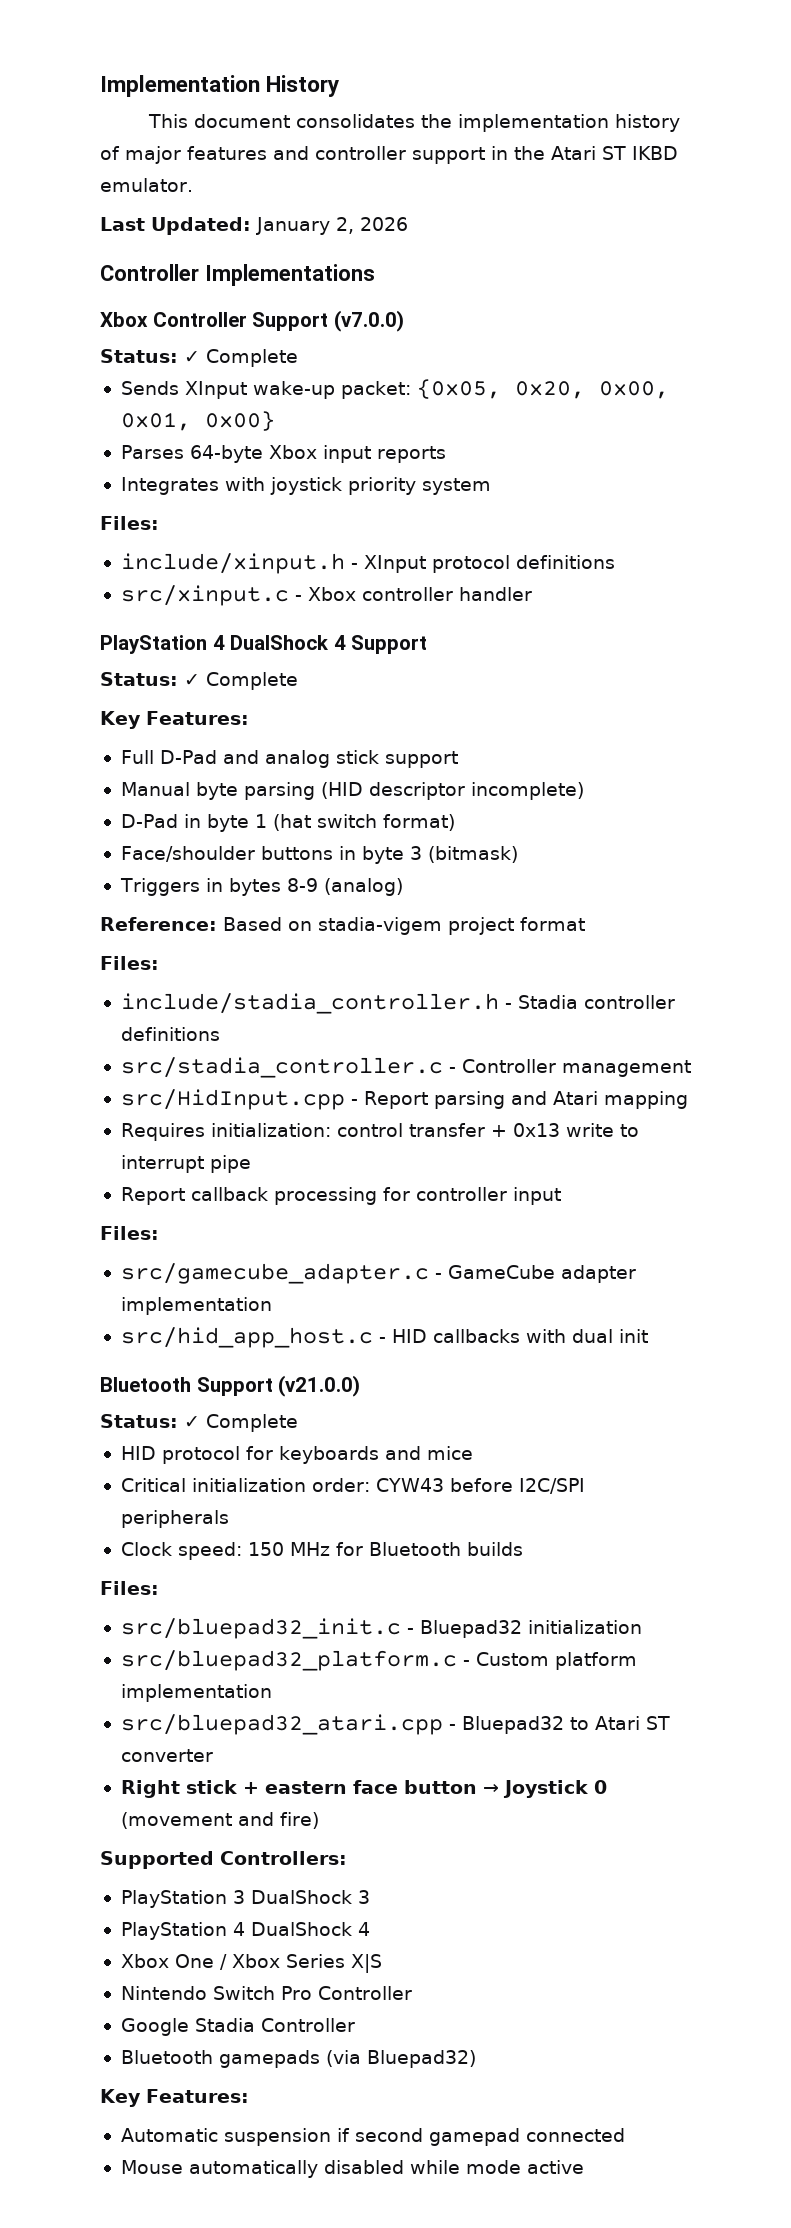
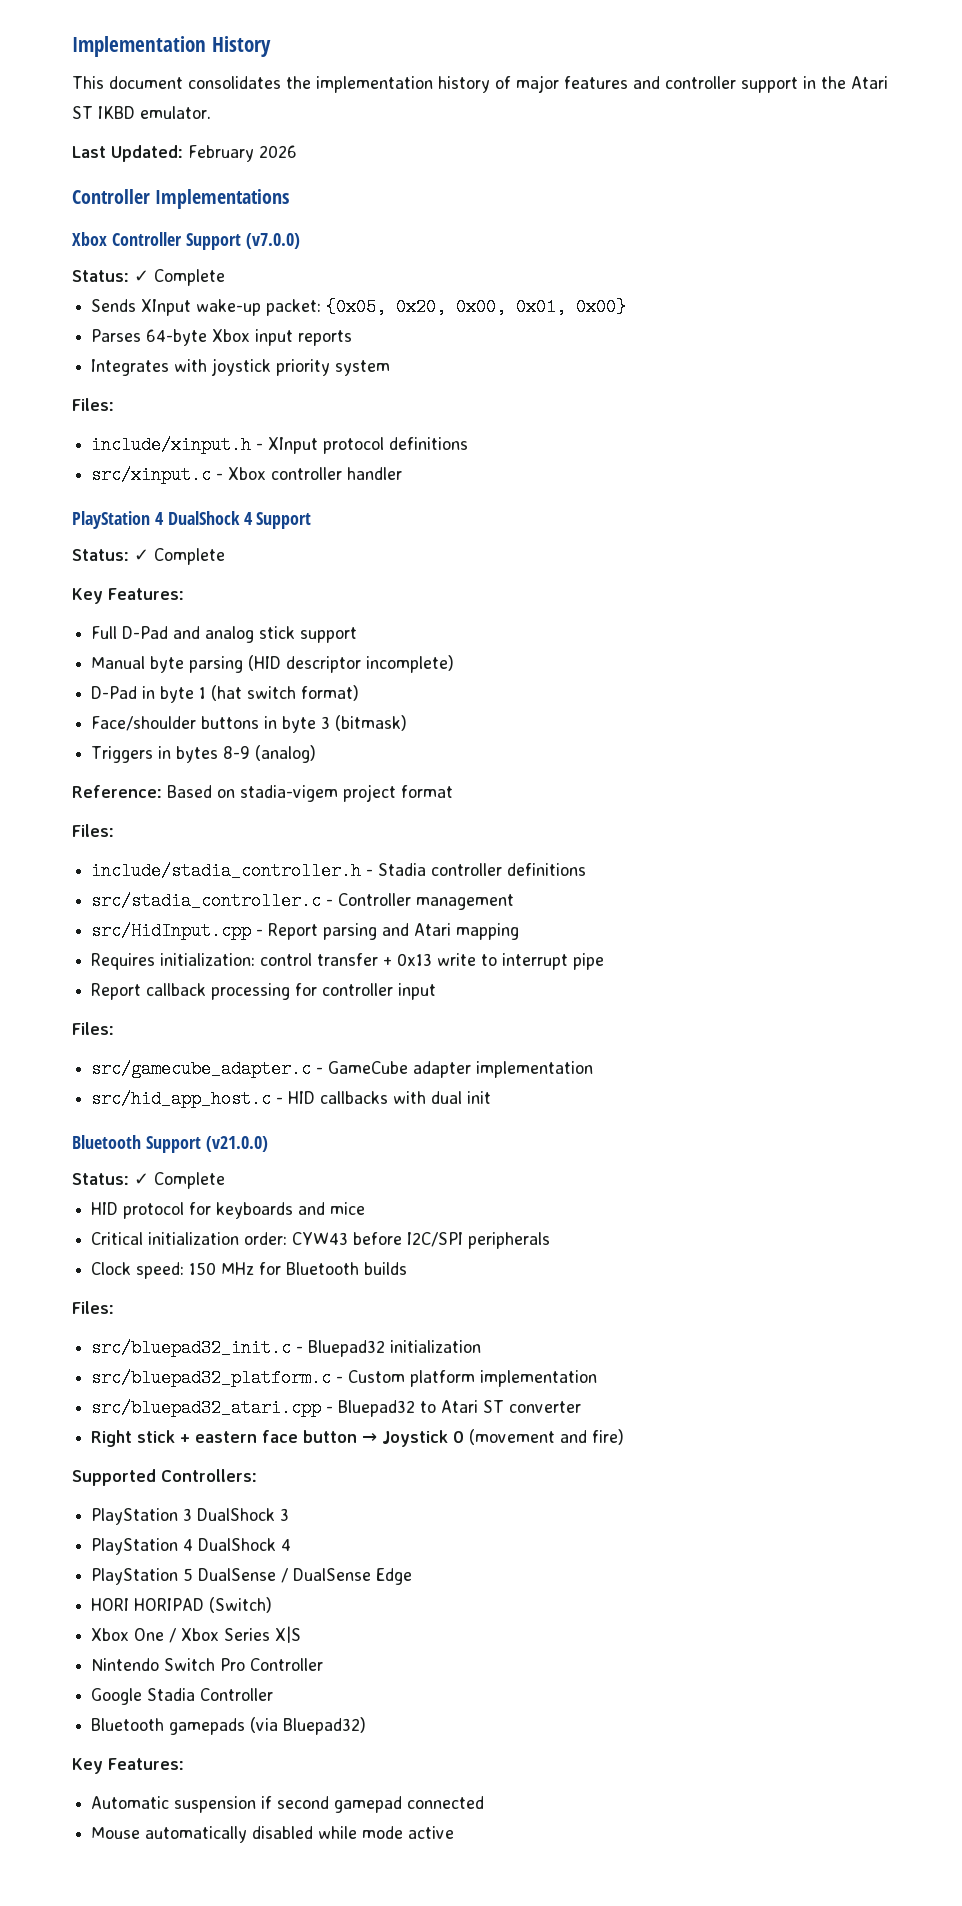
[256,217,354,235] January 2, -> [188,145,254,162] February
(370, 1929) none -> [91,1568,413,1585] [91,1597,273,1613] // PlayStation 5 DualSense / DualSense Edge // HORI HORIPAD (Switch)

